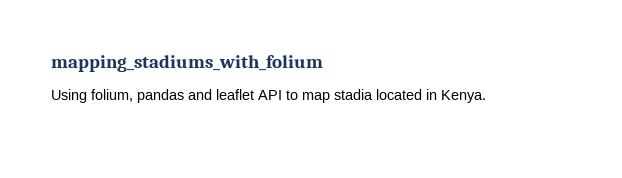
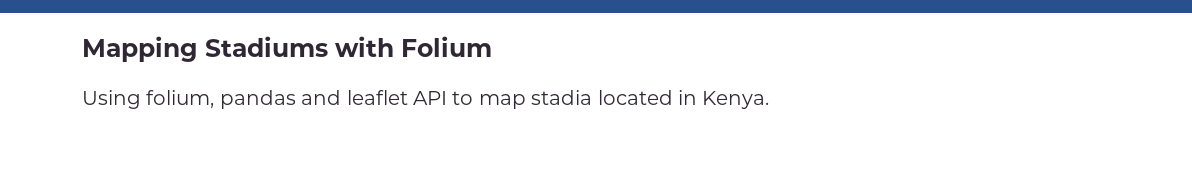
[51,55,323,72] mapping_stadiums_with_folium -> [82,36,492,62] Mapping Stadiums with Folium

